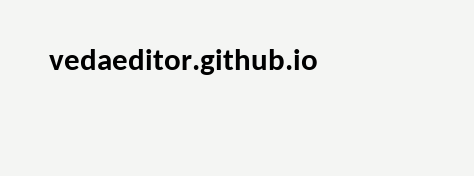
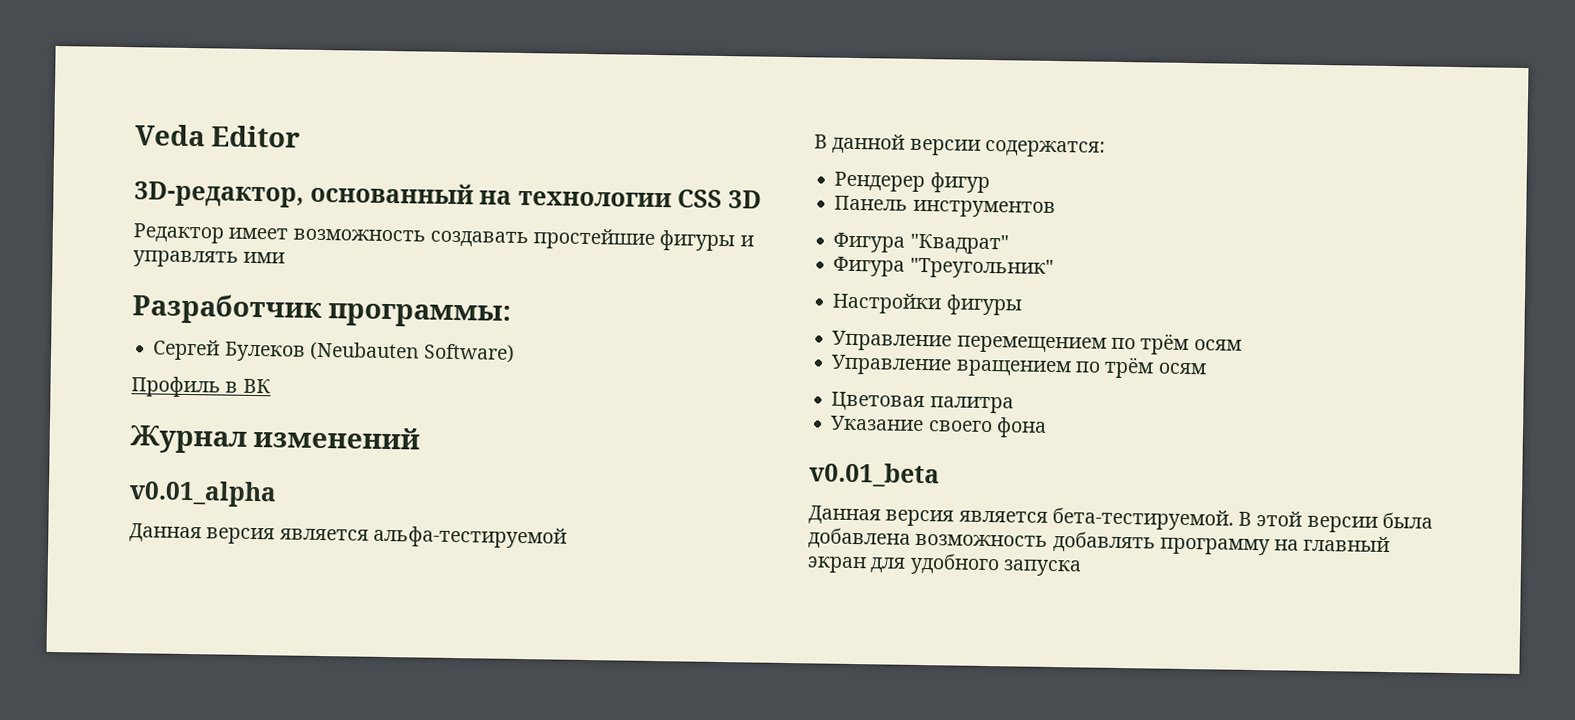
[49,49,318,75] vedaeditor.github.io -> [135,124,301,148] [134,181,763,209] [133,223,754,252] [133,250,286,268] [132,293,512,328] [152,339,516,363] [131,376,271,398] [130,425,421,454] [129,480,277,508] [129,523,567,549] [814,133,1106,158] [834,171,990,194] [834,195,1056,219] [833,232,1009,255] [833,256,1054,279] [832,292,1022,316] [832,330,1242,356] [831,354,1206,379] [831,391,1014,414] [830,415,1047,438] [809,462,940,488] [808,505,1433,533] [808,527,1391,556] [807,552,1082,577] Veda Editor // 3D-редактор, основанный на технологии CSS 3D // Редактор имеет возможность создавать простейшие фигуры и управлять ими // Разработчик программы: // Сергей Булеков (Neubauten Software) // Профиль в ВК // Журнал изменений // v0.01_alpha // Данная версия является альфа-тестируемой // В данной версии содержатся: // Рендерер фигур // Панель инструментов // Фигура "Квадрат" // Фигура "Треугольник" // Настройки фигуры // Управление перемещением по трём осям // Управление вращением по трём осям // Цветовая палитра // Указание своего фона // v0.01_beta // Данная версия является бета-тестируемой. В этой версии была добавлена возможность добавлять программу на главный экран для удобного запуска

